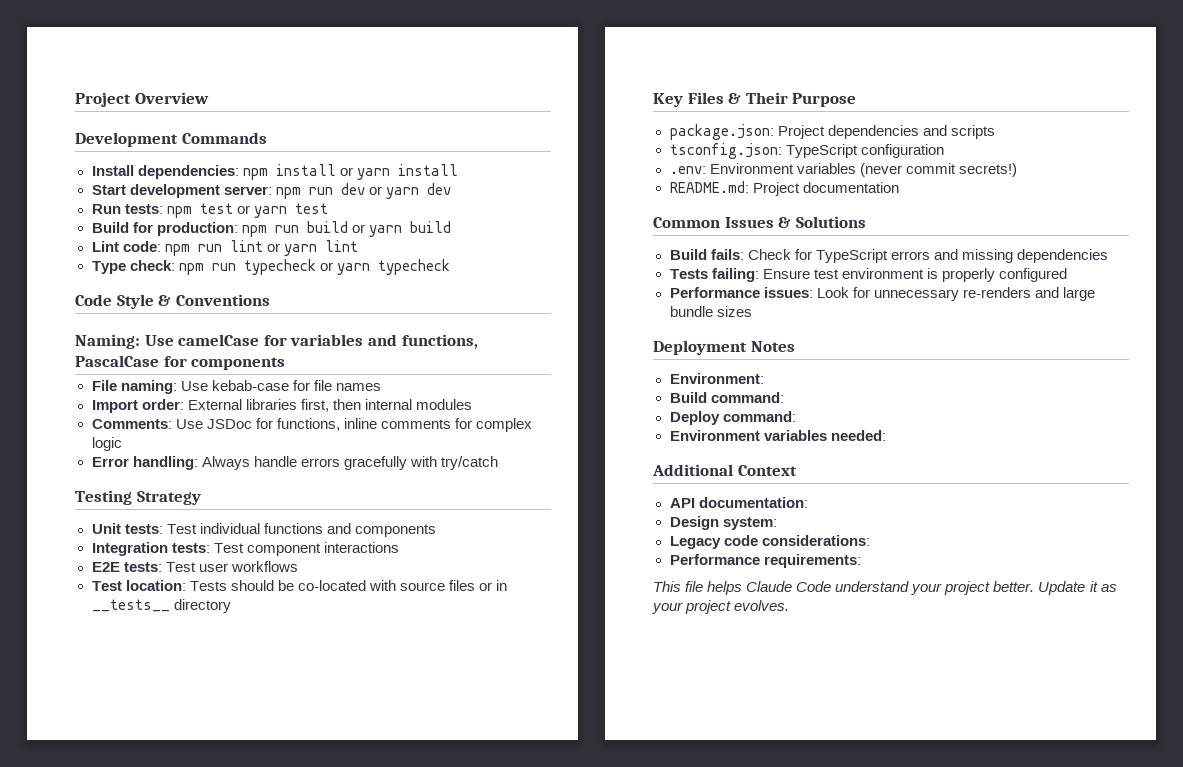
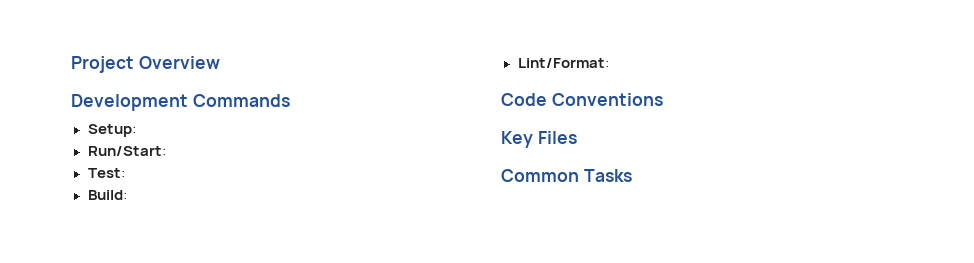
[91,164,458,180] [91,183,451,199] [91,203,328,218] [91,221,451,237] [91,240,358,256] [91,259,450,275] [75,294,172,309] Install dependencies: npm install or yarn install // Start development server: npm run dev or yarn dev // Run tests: npm test or yarn test // Build for production: npm run build or yarn build // Lint code: npm run lint or yarn lint // Type check: npm run typecheck or yarn typecheck // Code Style & -> [87,124,136,137] [87,146,166,156] [87,168,125,178] [87,190,127,200] [517,58,609,68] [501,93,547,106] Setup: // Run/Start: // Test: // Build: // Lint/Format: // Code
[75,334,478,349] [75,355,286,370] [91,380,381,394] [91,399,472,413] [91,418,532,432] [91,437,122,451] [91,456,498,470] [75,490,201,505] [91,523,436,537] [91,542,399,556] [91,561,298,572] [91,580,508,591] [91,599,231,613] [653,92,857,107] [669,124,995,140] [669,143,944,159] [669,163,1017,177] [669,181,899,196] [653,216,866,228] [669,249,1108,263] [669,268,1067,282] [669,287,1095,301] [669,306,752,317] [653,340,795,355] [669,373,764,384] [669,392,784,403] [669,411,796,425] [669,430,886,441] [652,464,797,476] [669,497,808,508] [669,516,777,530] [669,535,870,549] [669,554,861,568] [653,581,1117,595] [652,600,790,614] Naming: Use camelCase for variables and functions, PascalCase for components // File naming: Use kebab-case for file names // Import order: External libraries first, then internal modules // Comments: Use JSDoc for functions, inline comments for complex logic // Error handling: Always handle errors gracefully with try/catch // Testing Strategy // Unit tests: Test individual functions and components // Integration tests: Test component interactions // E2E tests: Test user workflows // Test location: Tests should be co-located with source files or in __tests__ directory // Key Files & Their Purpose // package.json: Project dependencies and scripts // tsconfig.json: TypeScript configuration // .env: Environment variables (never commit secrets!) // README.md: Project documentation // Common Issues & Solutions // Build fails: Check for TypeScript errors and missing dependencies // Tests failing: Ensure test environment is properly configured // Performance issues: Look for unnecessary re-renders and large bundle sizes // Deployment Notes // Environment: // Build command: // Deploy command: // Environment variables needed: // Additional Context // API documentation: // Design system: // Legacy code considerations: // Performance requirements: // This file helps Claude Code understand your project better. Update it as your project evolves. -> [501,131,577,148] [501,169,632,182] Key Files // Common Tasks

